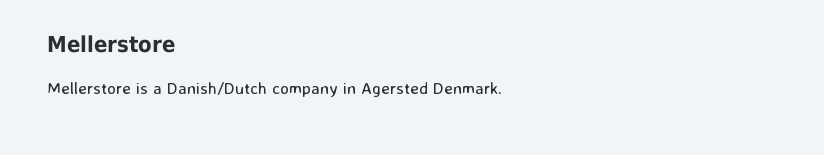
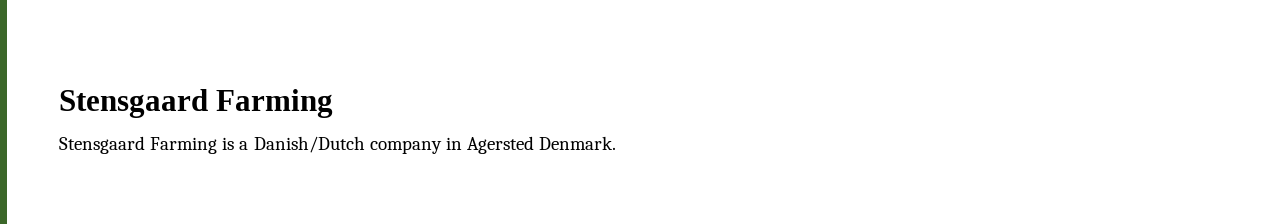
[47,35,175,53] [47,82,131,94] Mellerstore // Mellerstore -> [59,89,334,118] [59,136,218,154] Stensgaard Farming // Stensgaard Farming

